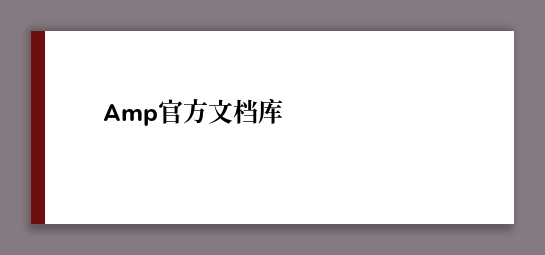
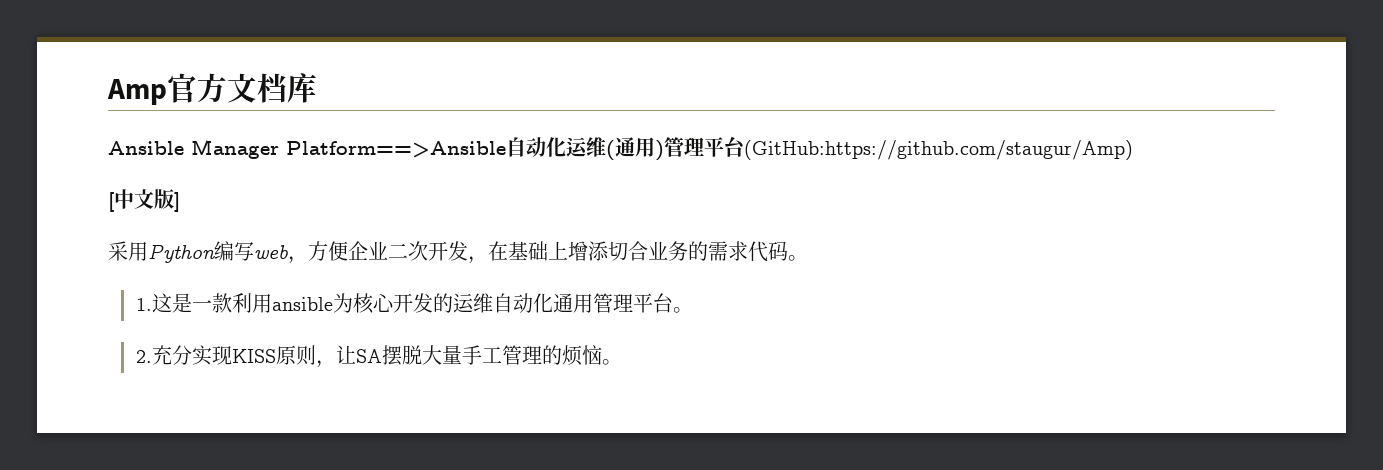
(283, 111) none -> [108,137,1133,161] [108,189,180,212] [108,241,808,264] [135,293,693,314] [135,345,622,368] // Ansible Manager Platform==>Ansible自动化运维(通用)管理平台(GitHub:https://github.com/staugur/Amp) // [中文版] // 采用Python编写web，方便企业二次开发，在基础上增添切合业务的需求代码。 // 1.这是一款利用ansible为核心开发的运维自动化通用管理平台。 // 2.充分实现KISS原则，让SA摆脱大量手工管理的烦恼。

